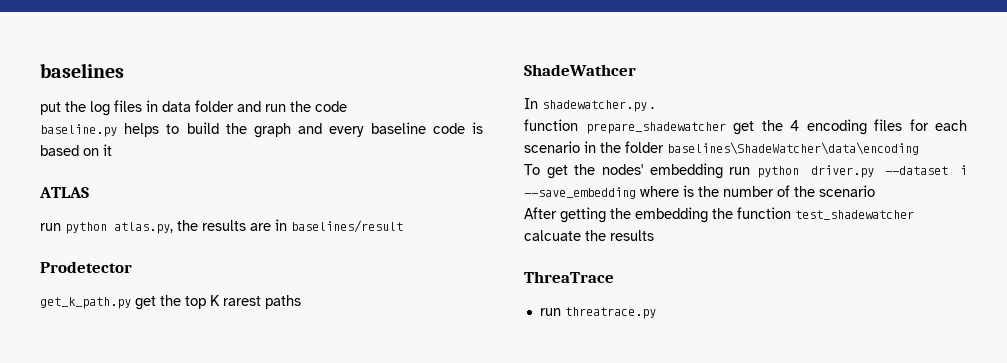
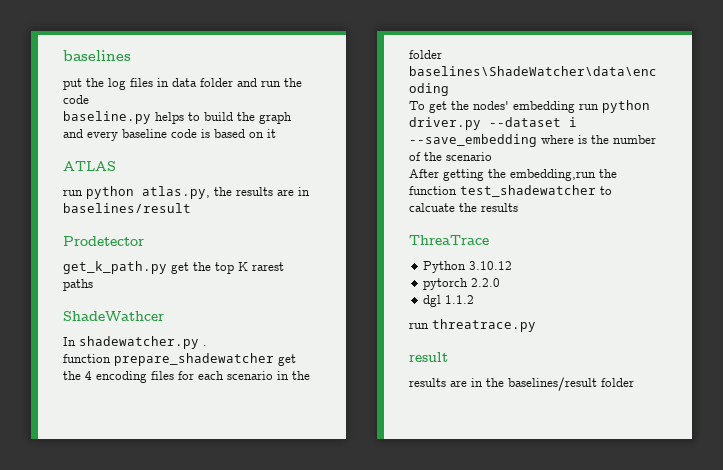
[635,207,708,223] embedding -> [510,169,596,181] embedding,run
(914, 215) none -> [600,186,612,195] to
[539,307,656,319] run threatrace.py -> [423,261,513,273] [423,278,501,290] [423,295,475,307] [409,319,536,332] [409,352,448,362] [409,377,634,391] Python 3.10.12 // pytorch 2.2.0 // dgl 1.1.2 // run threatrace.py // result // results are in the baselines/result folder

